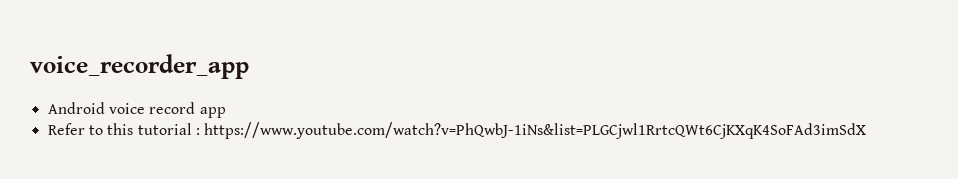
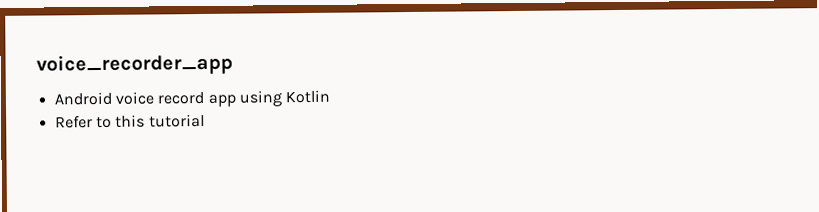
(226, 112) none -> [238,89,331,107] using Kotlin
[195,122,867,139] : https://www.youtube.com/watch?v=PhQwbJ-1iNs&list=PLGCjwl1RrtcQWt6CjKXqK4SoFAd3imSdX -> (205, 120) none

